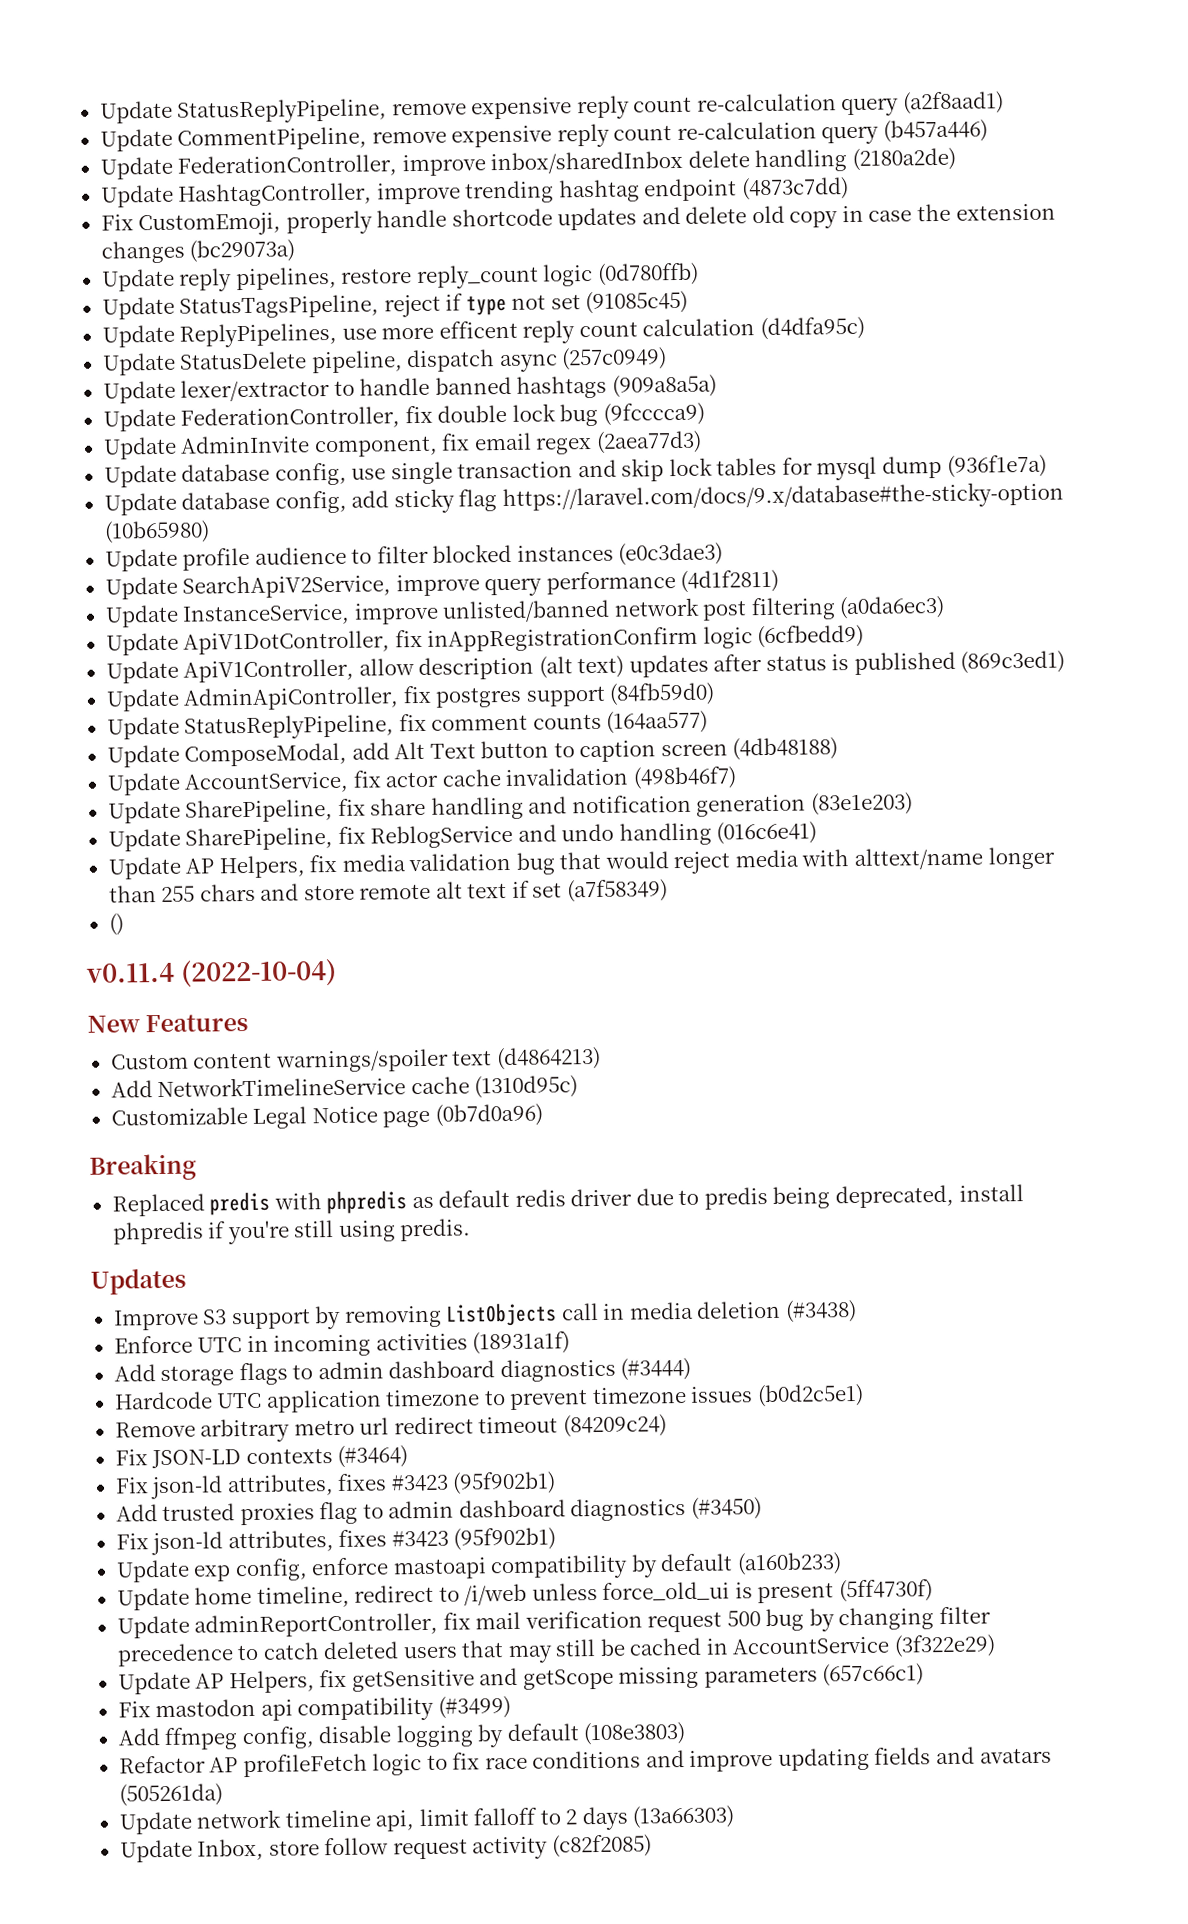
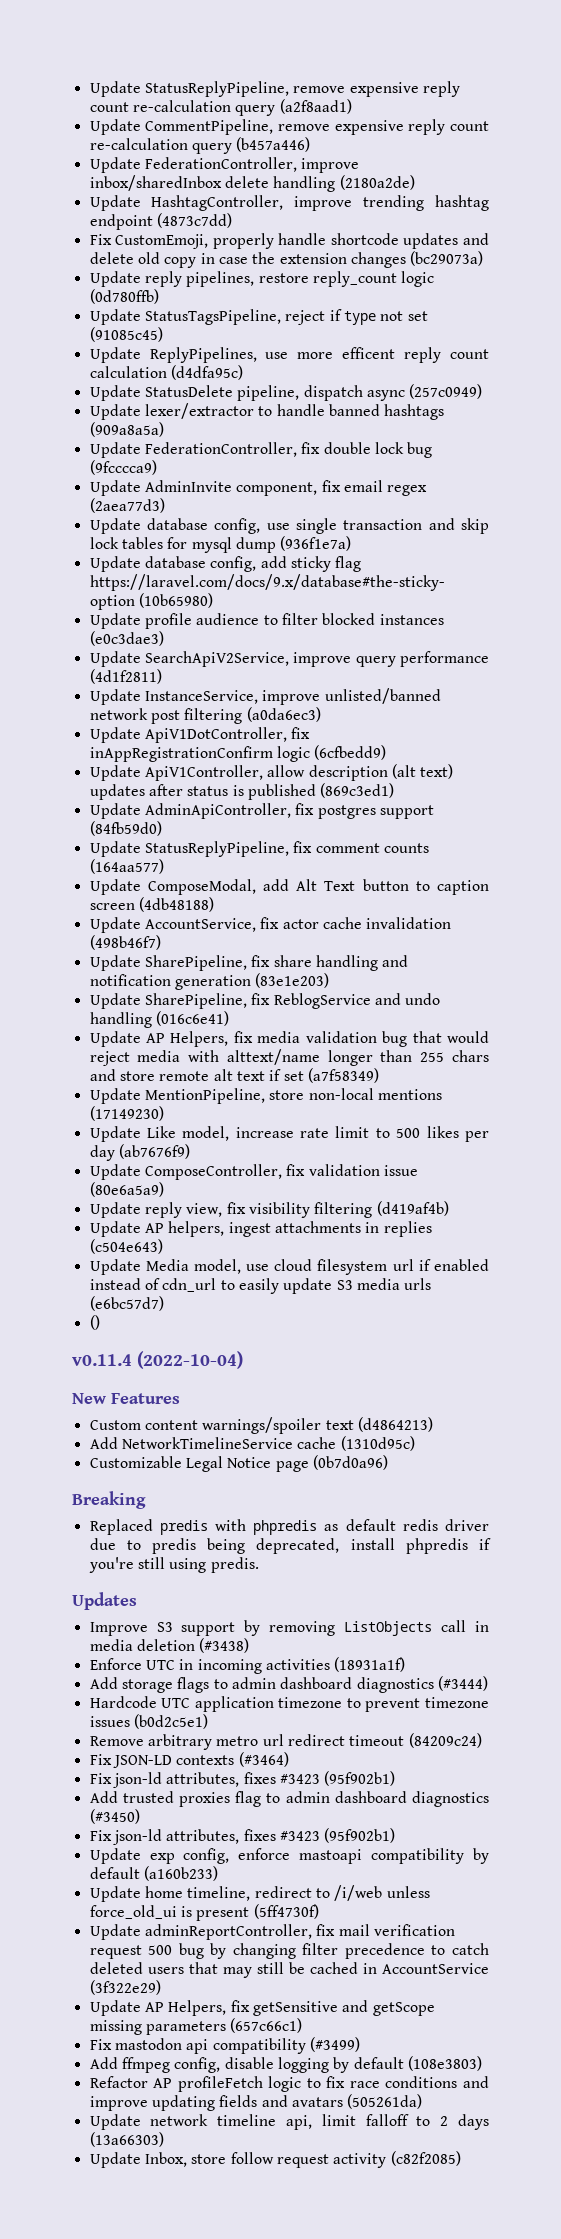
(668, 891) none -> [89,1088,442,1104] [89,1106,164,1121] [89,1126,490,1142] [89,1144,190,1161] [89,1164,418,1180] [89,1182,164,1197] [89,1201,449,1218] [89,1221,432,1237] [89,1239,163,1254] [89,1259,490,1275] [89,1278,432,1294] [89,1296,164,1311] // Update MentionPipeline, store non-local mentions (17149230) // Update Like model, increase rate limit to 500 likes per day (ab7676f9) // Update ComposeController, fix validation issue (80e6a5a9) // Update reply view, fix visibility filtering (d419af4b) // Update AP helpers, ingest attachments in replies (c504e643) // Update Media model, use cloud filesystem url if enabled instead of cdn_url to easily update S3 media urls (e6bc57d7)

